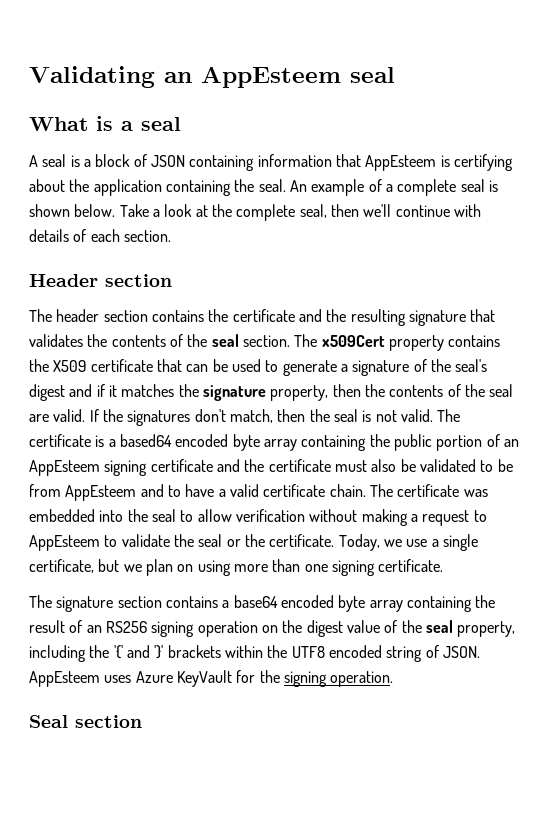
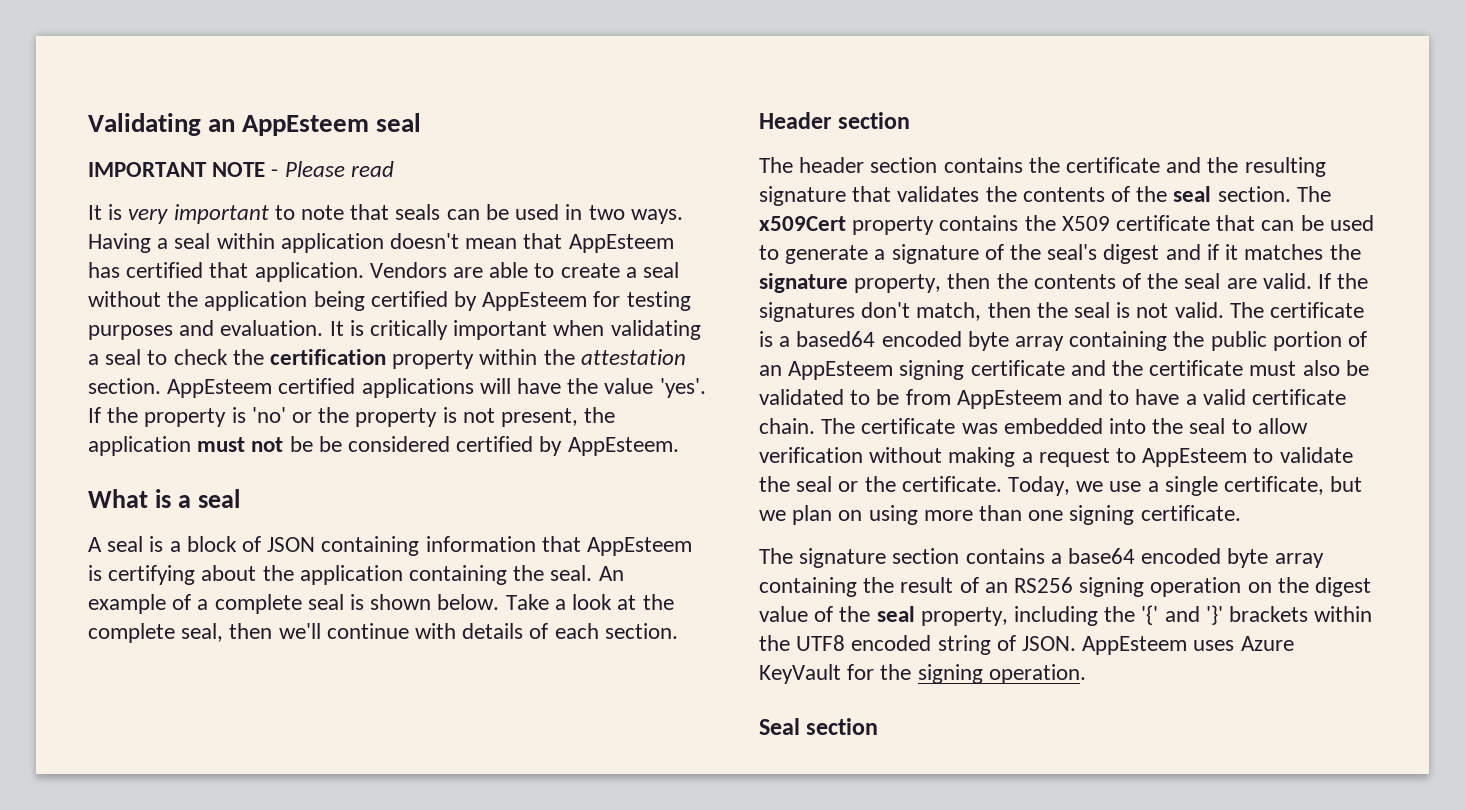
(395, 75) none -> [88,161,394,177] [88,204,683,224] [88,233,674,253] [88,262,680,282] [88,291,691,311] [88,320,701,340] [88,349,686,369] [88,378,706,398] [88,407,616,427] [88,436,679,456] // IMPORTANT NOTE - Please read // It is very important to note that seals can be used in two ways. Having a seal within application doesn't mean that AppEsteem has certified that application. Vendors are able to create a seal without the application being certified by AppEsteem for testing purposes and evaluation. It is critically important when validating a seal to check the certification property within the attestation section. AppEsteem certified applications will have the value 'yes'. If the property is 'no' or the property is not present, the application must not be be considered certified by AppEsteem.

